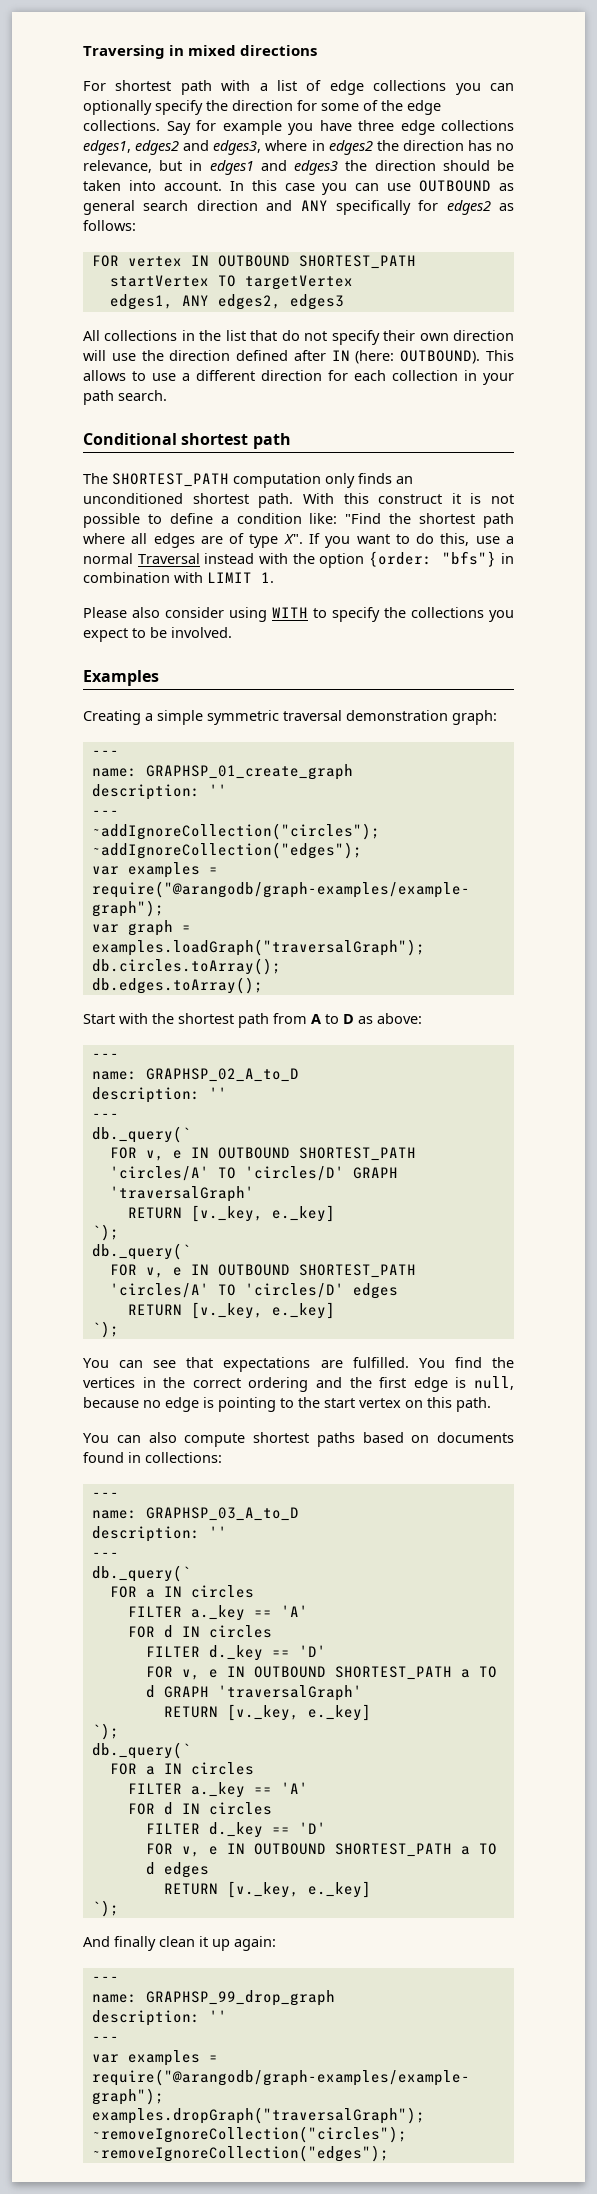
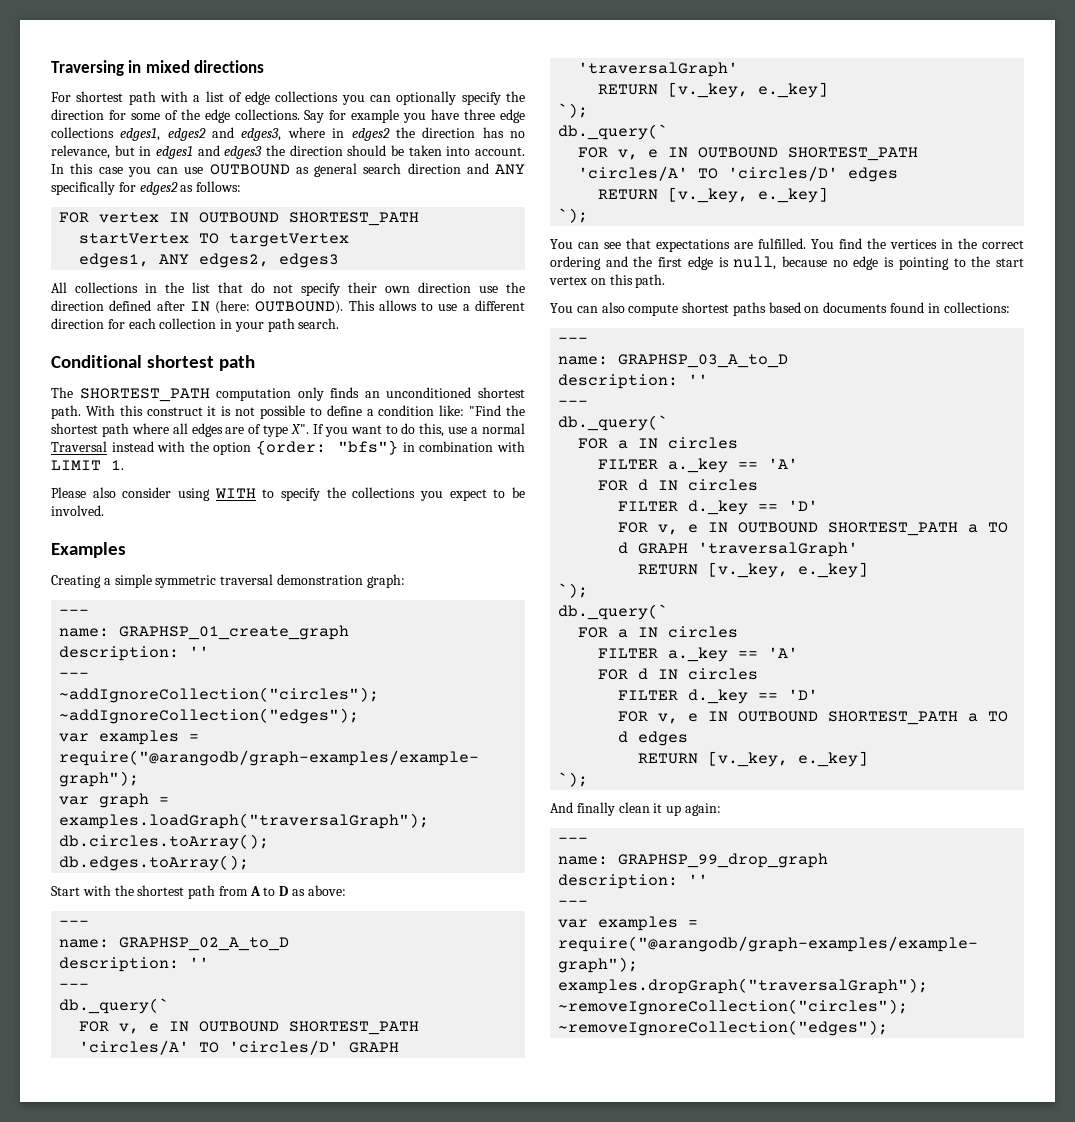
[83,350,106,361] will -> (471, 287) none

